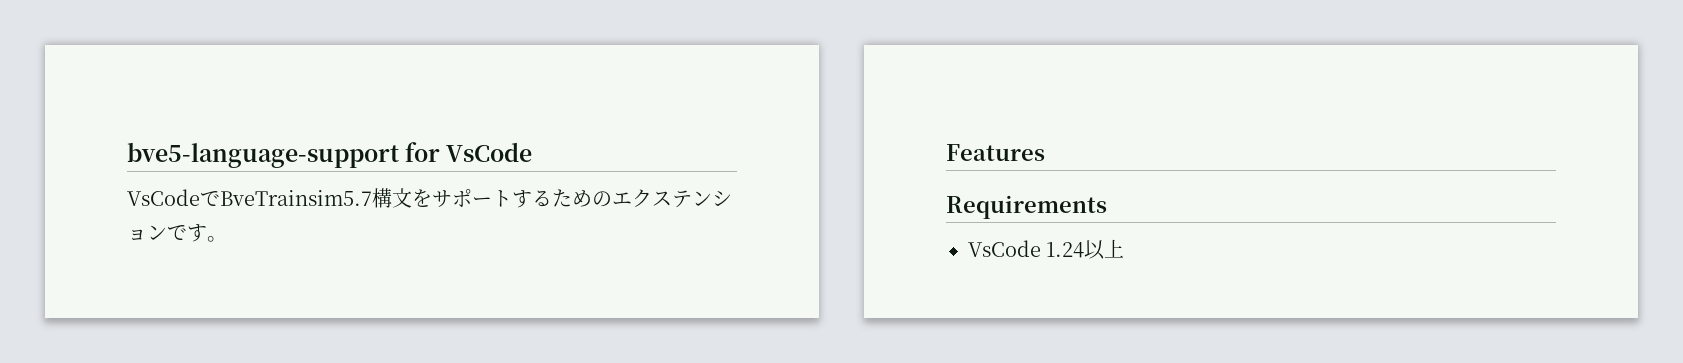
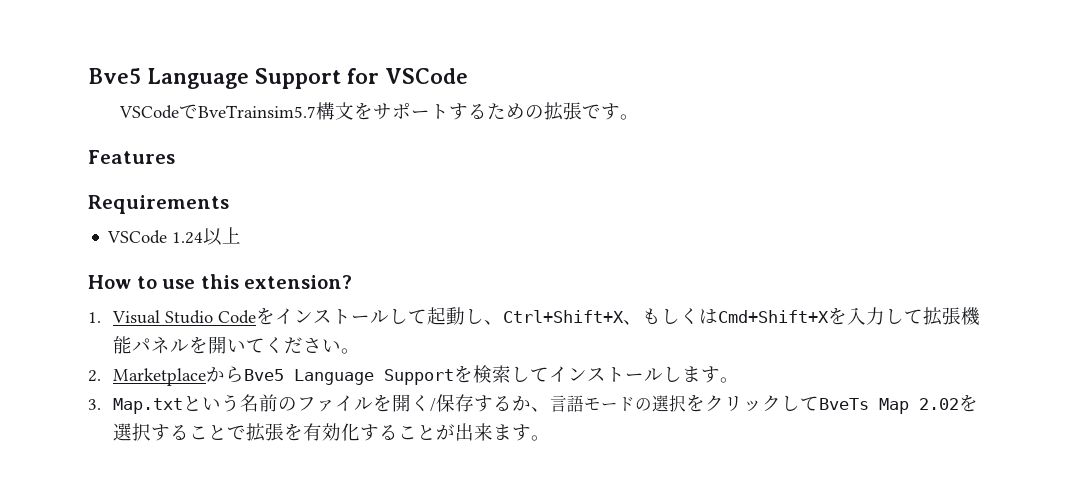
[127,142,533,168] [127,189,200,206] bve5-language-support for VsCode // VsCode -> [88,68,468,89] [118,105,179,119] Bve5 Language Support for VSCode // VSCode
[612,189,732,208] [127,225,167,240] エクステンション -> [543,102,582,121] 拡張
[968,240,1041,257] VsCode -> [107,230,168,244] VSCode
(1125, 248) none -> [88,274,353,289] [88,307,981,326] [113,336,361,354] [88,365,740,386] [88,394,979,414] [113,423,551,442] // How to use this extension? // 1. Visual Studio Codeをインストールして起動し、Ctrl+Shift+X、もしくはCmd+Shift+Xを入力して拡張機能パネルを開いてください。 // 2. MarketplaceからBve5 Language Supportを検索してインストールします。 // 3. Map.txtという名前のファイルを開く/保存するか、言語モードの選択をクリックしてBveTs Map 2.02を選択することで拡張を有効化することが出来ます。

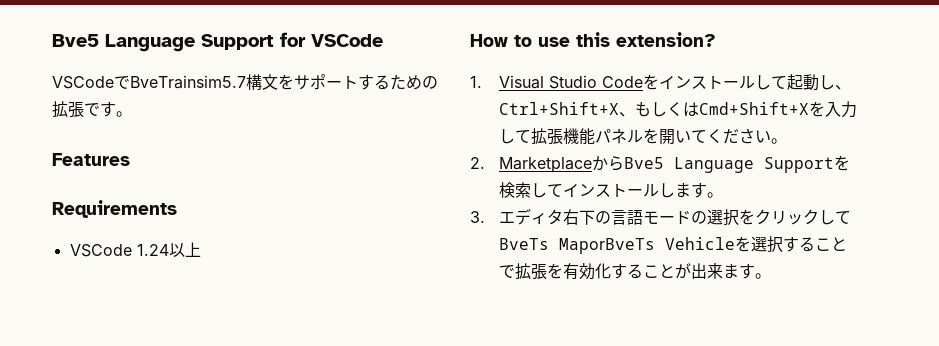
[113,394,551,414] Map.txtという名前のファイルを開く/保存するか、 -> [498,208,611,225] エディタ右下の
[879,398,960,414] Map 2.02 -> [558,237,735,254] MaporBveTs Vehicle

